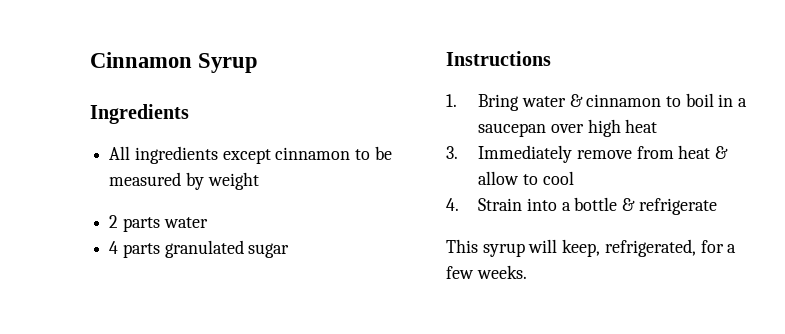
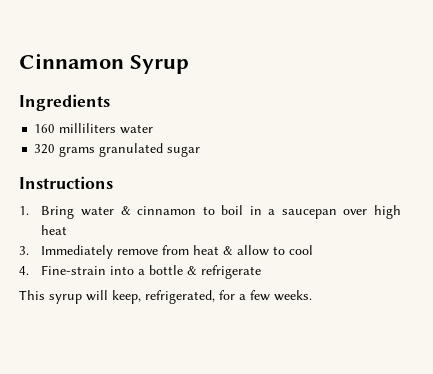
[109,146,392,164] [109,172,259,190] [109,215,160,232] All ingredients except cinnamon to be measured by weight // 2 parts -> [34,123,117,133] 160 milliliters
[109,241,160,258] 4 parts -> [34,144,96,157] 320 grams
[478,198,523,211] Strain -> [41,265,107,275] Fine-strain

